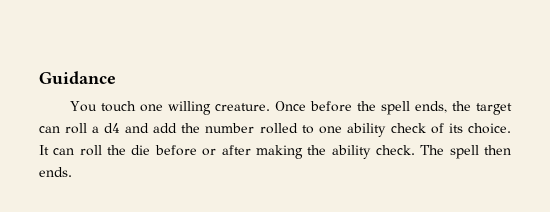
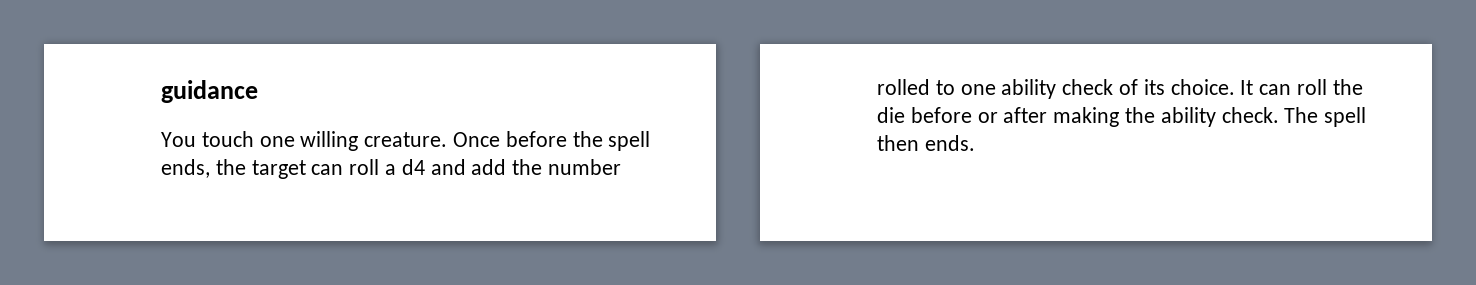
[39,71,116,84] Guidance -> [161,80,258,103] guidance

